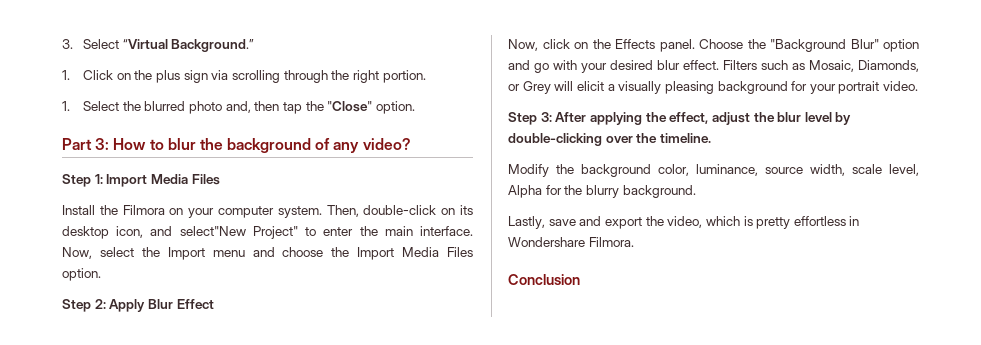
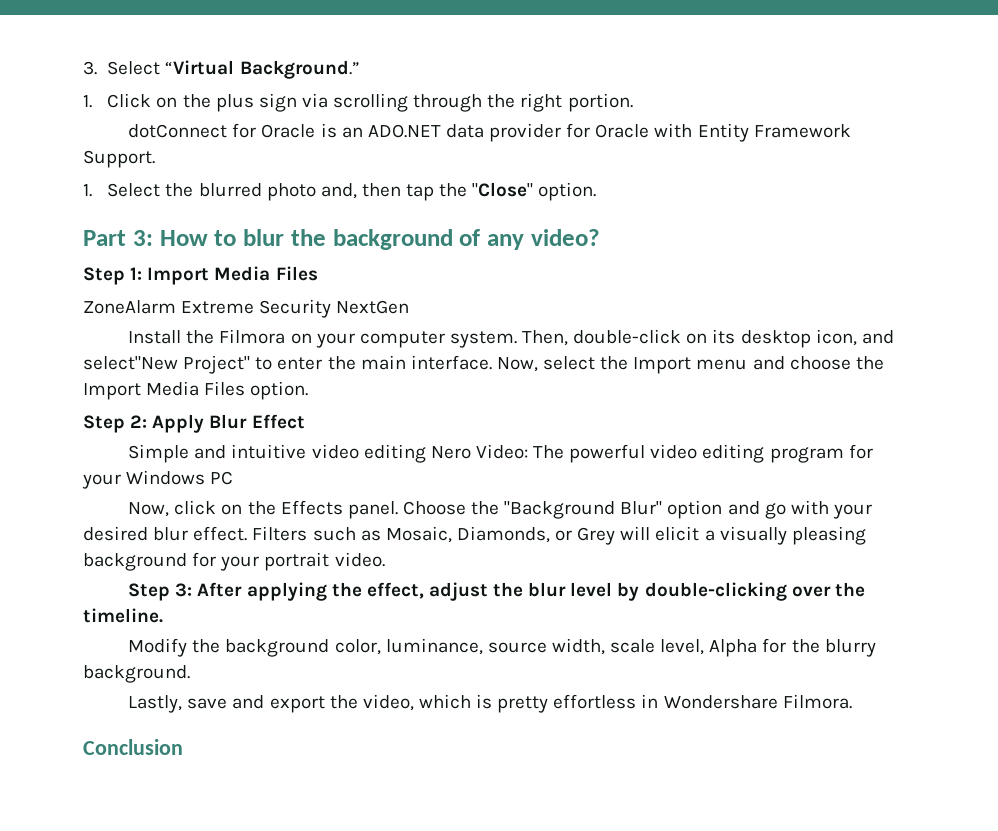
(426, 76) none -> [128,123,851,142] [83,150,155,168] // dotConnect for Oracle is an ADO.NET data provider for Oracle with Entity Framework Support.
(220, 179) none -> [83,299,410,318] // ZoneAlarm Extreme Security NextGen
(214, 304) none -> [128,444,873,463] [82,470,234,489] // Simple and intuitive video editing Nero Video: The powerful video editing program for your Windows PC

